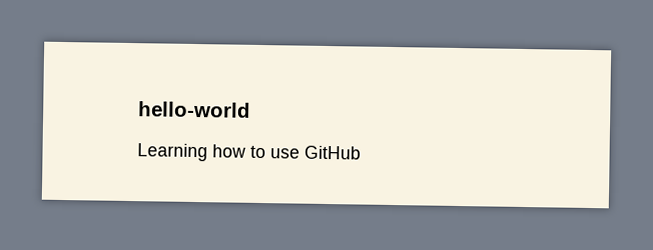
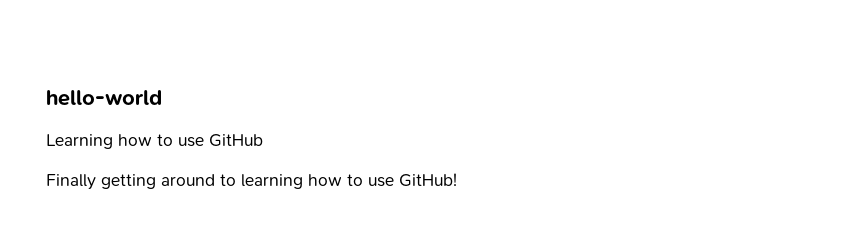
(361, 152) none -> [46,173,457,190] // Finally getting around to learning how to use GitHub!

